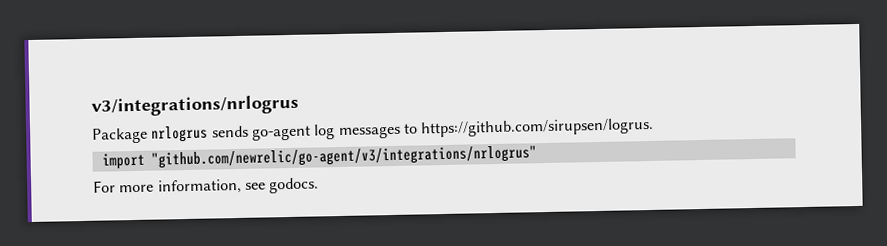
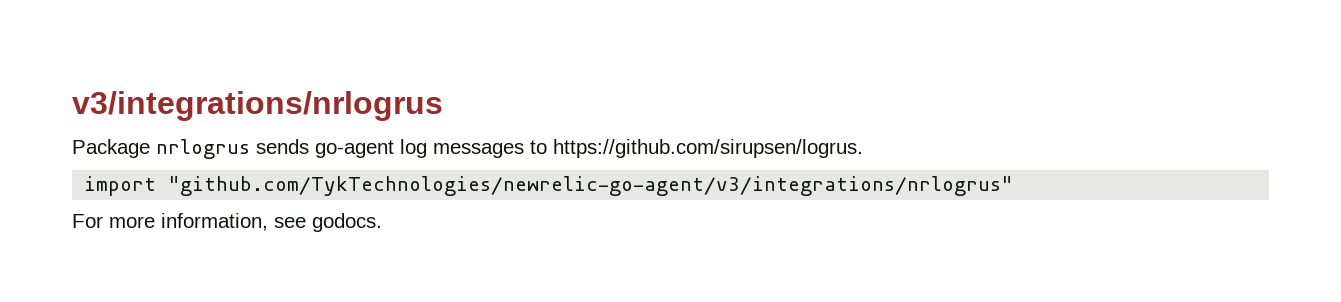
[150,145,537,169] "github.com/newrelic/go-agent/v3/integrations/nrlogrus" -> [168,176,1014,196] "github.com/TykTechnologies/newrelic-go-agent/v3/integrations/nrlogrus"

